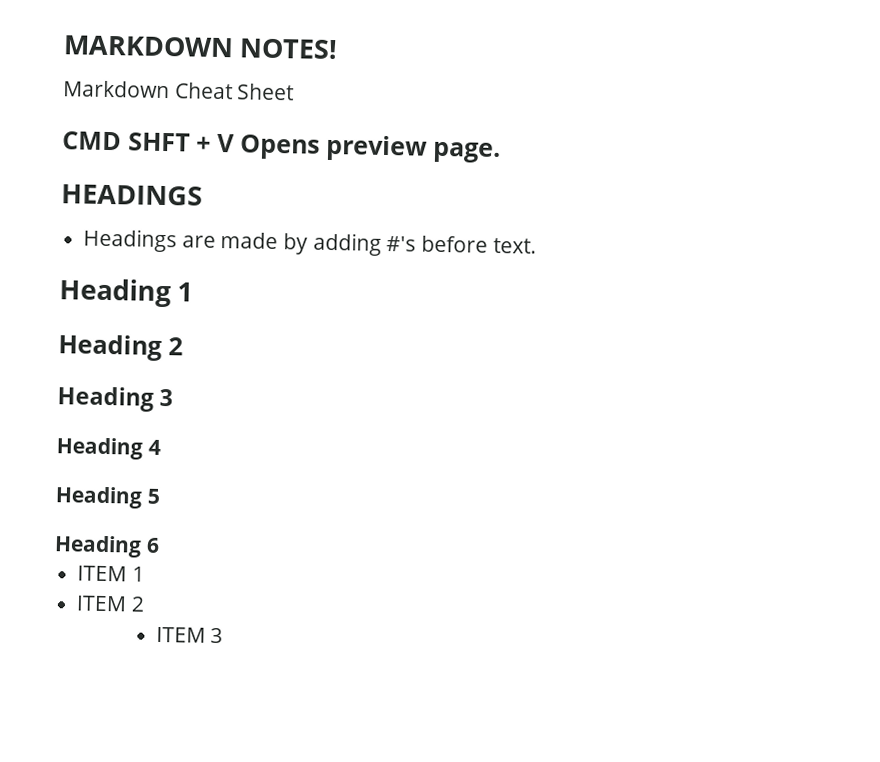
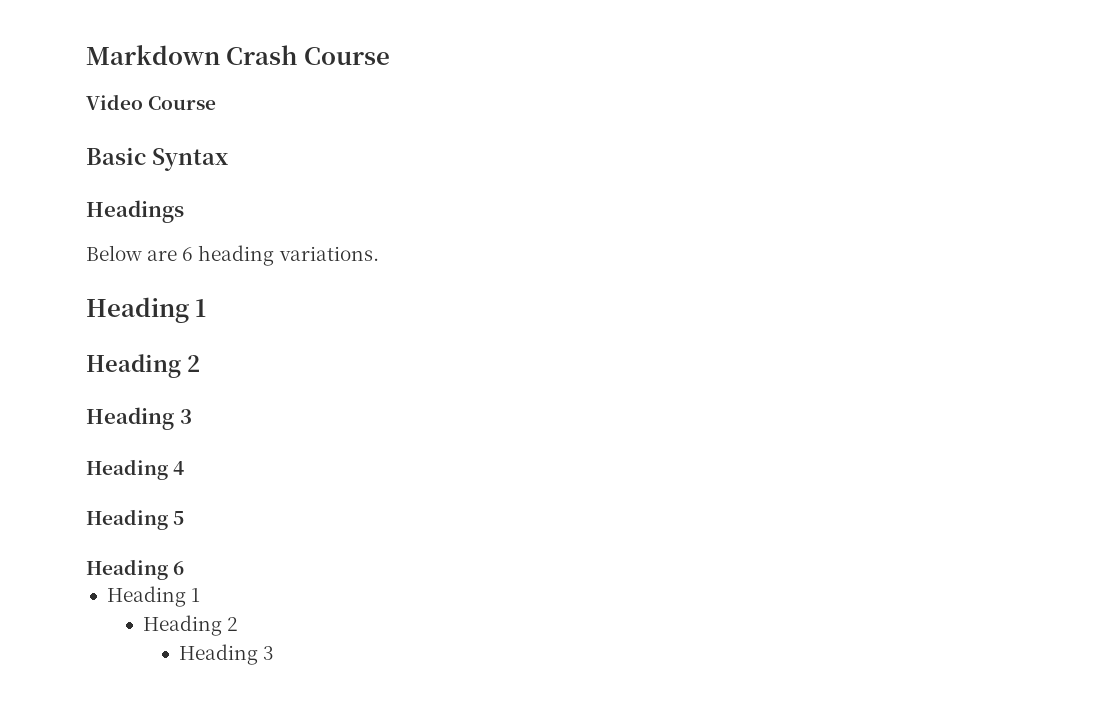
[63,35,339,60] [63,80,295,101] [62,131,501,164] [61,184,203,206] [83,228,537,256] MARKDOWN NOTES! // Markdown Cheat Sheet // CMD SHFT + V Opens preview page. // HEADINGS // Headings are made by adding #'s before text. -> [86,45,390,65] [86,94,217,110] [86,147,228,171] [86,200,184,223] [86,245,379,266] Markdown Crash Course // Video Course // Basic Syntax // Headings // Below are 6 heading variations.
[77,565,145,582] [76,595,145,612] [155,626,206,643] ITEM 1 // ITEM 2 // ITEM -> [106,586,201,607] [143,615,239,636] [179,644,259,665] Heading 1 // Heading 2 // Heading

